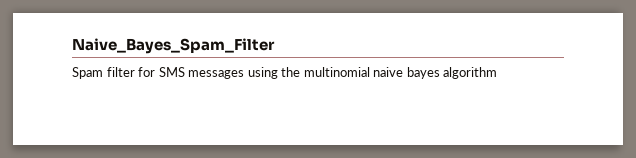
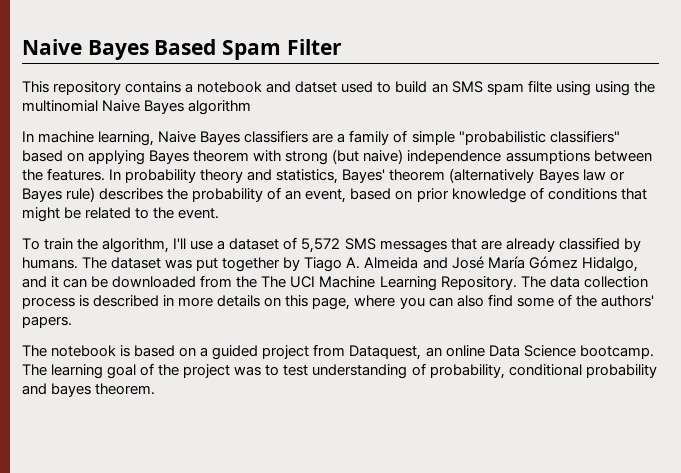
[72,38,275,54] [72,67,498,79] Naive_Bayes_Spam_Filter // Spam filter for SMS messages using the multinomial naive bayes algorithm -> [22,39,342,60] [22,80,655,96] [22,100,252,115] [22,130,620,146] [22,149,652,165] [22,168,625,184] [22,187,647,203] [22,207,220,222] [22,237,641,253] [22,256,638,272] [22,275,648,291] [22,294,654,310] [22,316,72,328] [22,344,654,360] [22,363,657,379] [22,383,156,397] Naive Bayes Based Spam Filter // This repository contains a notebook and datset used to build an SMS spam filte using using the multinomial Naive Bayes algorithm // In machine learning, Naive Bayes classifiers are a family of simple "probabilistic classifiers" based on applying Bayes theorem with strong (but naive) independence assumptions between the features. In probability theory and statistics, Bayes' theorem (alternatively Bayes law or Bayes rule) describes the probability of an event, based on prior knowledge of conditions that might be related to the event. // To train the algorithm, I'll use a dataset of 5,572 SMS messages that are already classified by humans. The dataset was put together by Tiago A. Almeida and José María Gómez Hidalgo, and it can be downloaded from the The UCI Machine Learning Repository. The data collection process is described in more details on this page, where you can also find some of the authors' papers. // The notebook is based on a guided project from Dataquest, an online Data Science bootcamp. The learning goal of the project was to test understanding of probability, conditional probability and bayes theorem.

